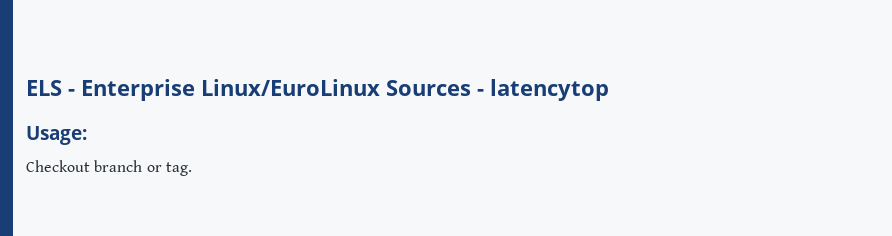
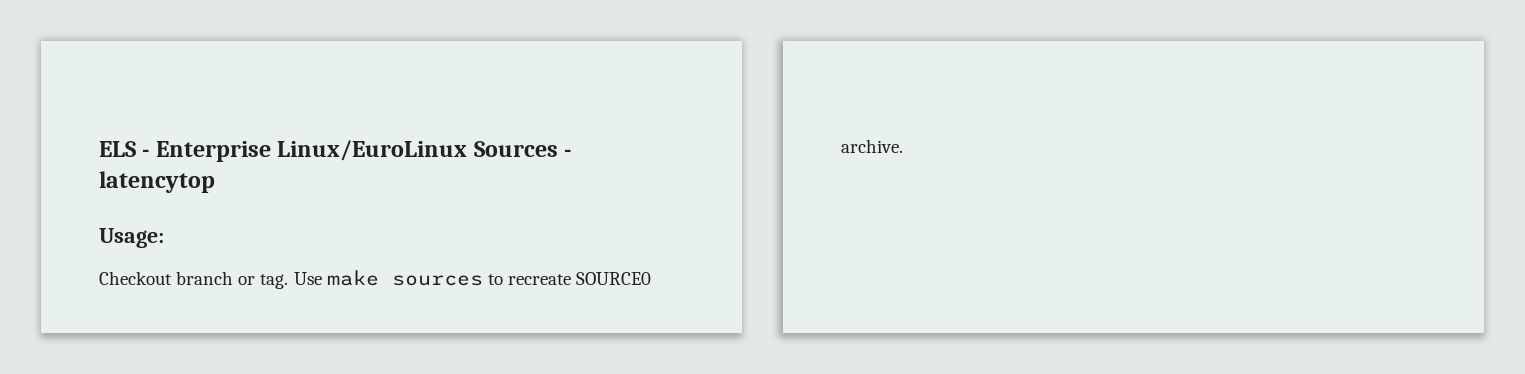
(192, 169) none -> [293,270,652,286] [841,139,903,153] Use make sources to recreate SOURCE0 archive.

